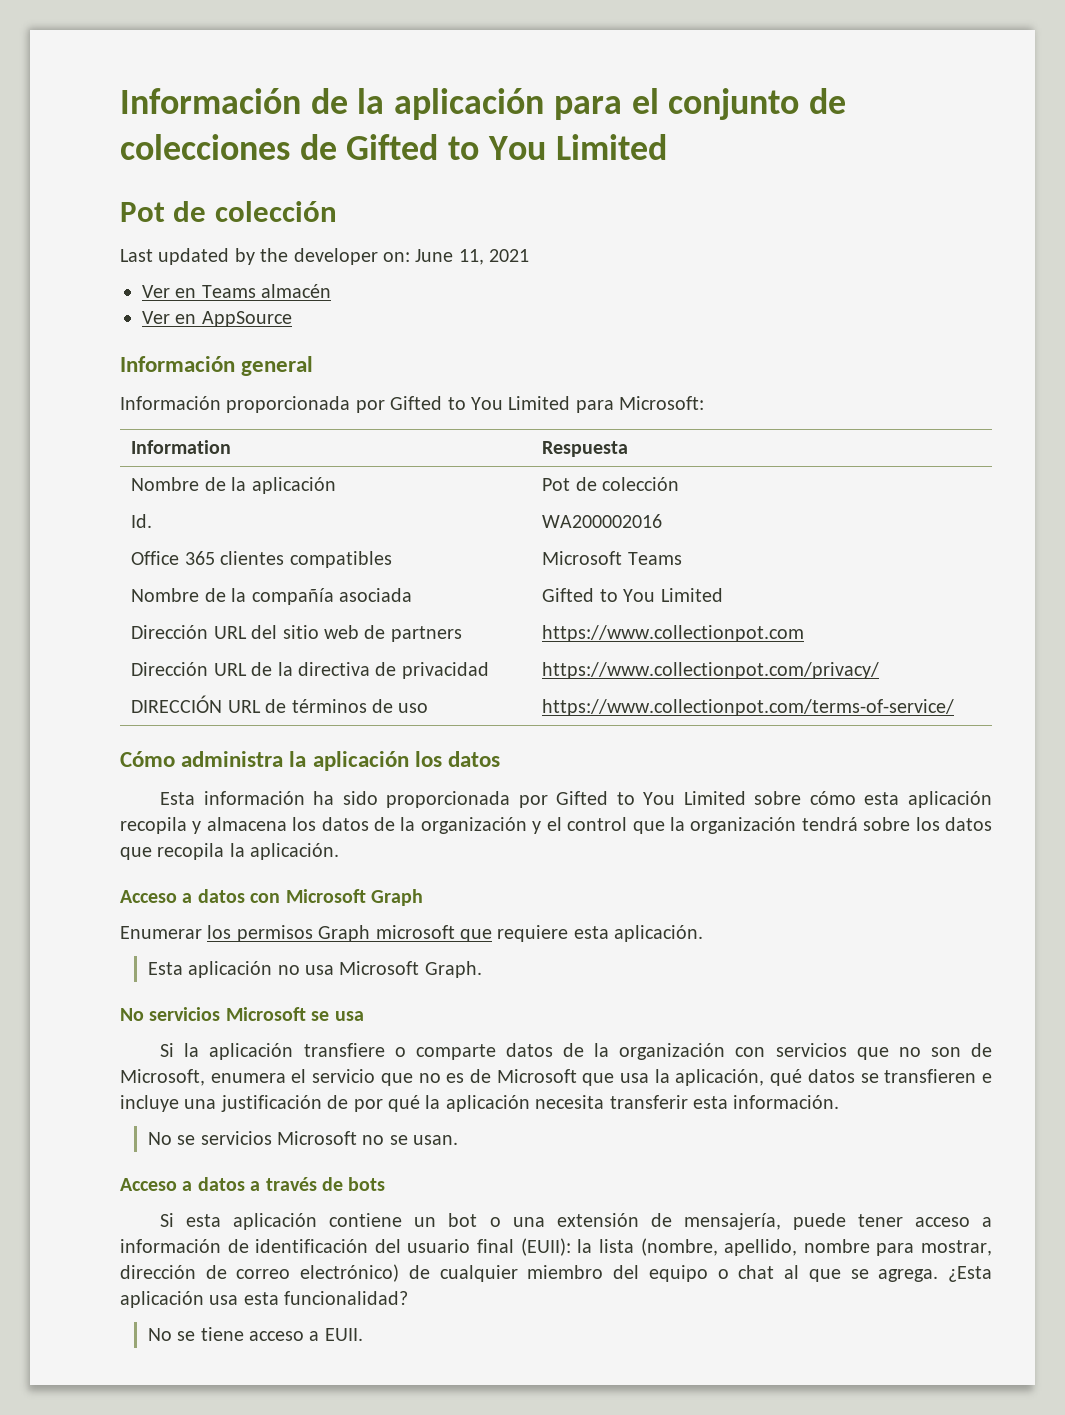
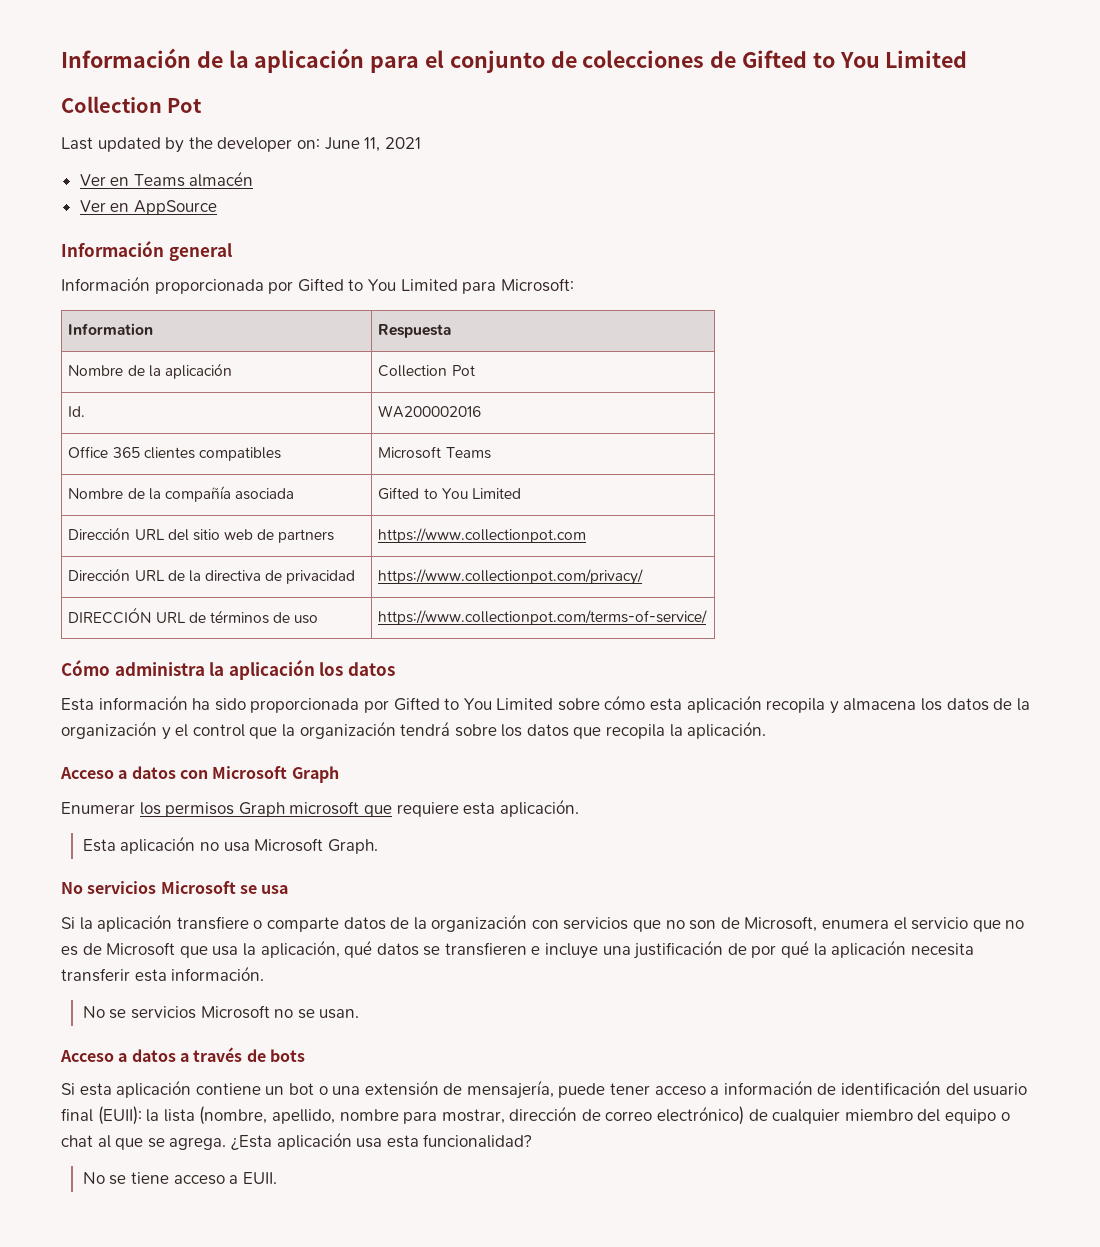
[120,201,337,222] Pot de colección -> [61,96,203,113] Collection Pot
[542,477,680,491] Pot de colección -> [378,365,475,377] Collection Pot

